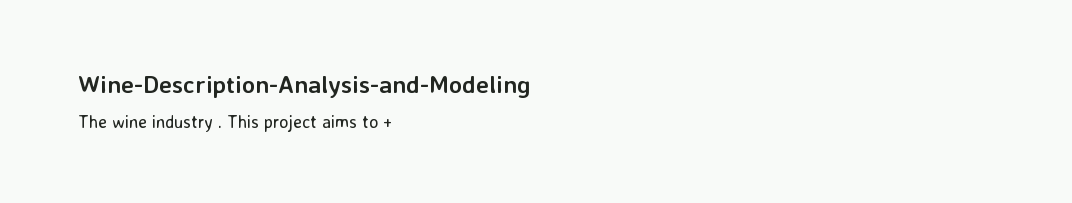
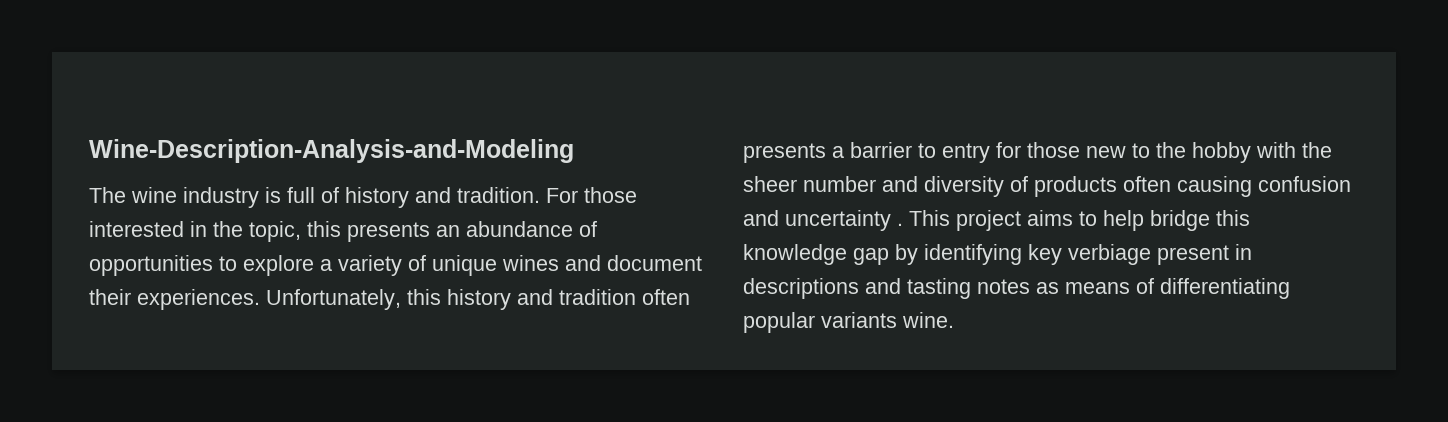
(213, 123) none -> [265,187,637,208] [89,221,597,242] [89,255,702,276] [89,289,690,310] [743,142,1332,163] [743,176,1351,197] [743,210,891,231] is full of history and tradition. For those interested in the topic, this presents an abundance of opportunities to explore a variety of unique wines and document their experiences. Unfortunately, this history and tradition often presents a barrier to entry for those new to the hobby with the sheer number and diversity of products often causing confusion and uncertainty
[383,119,392,128] + -> [1103,210,1250,231] [743,244,1252,265] [743,278,1290,299] [743,312,954,333] help bridge this knowledge gap by identifying key verbiage present in descriptions and tasting notes as means of differentiating popular variants wine.

